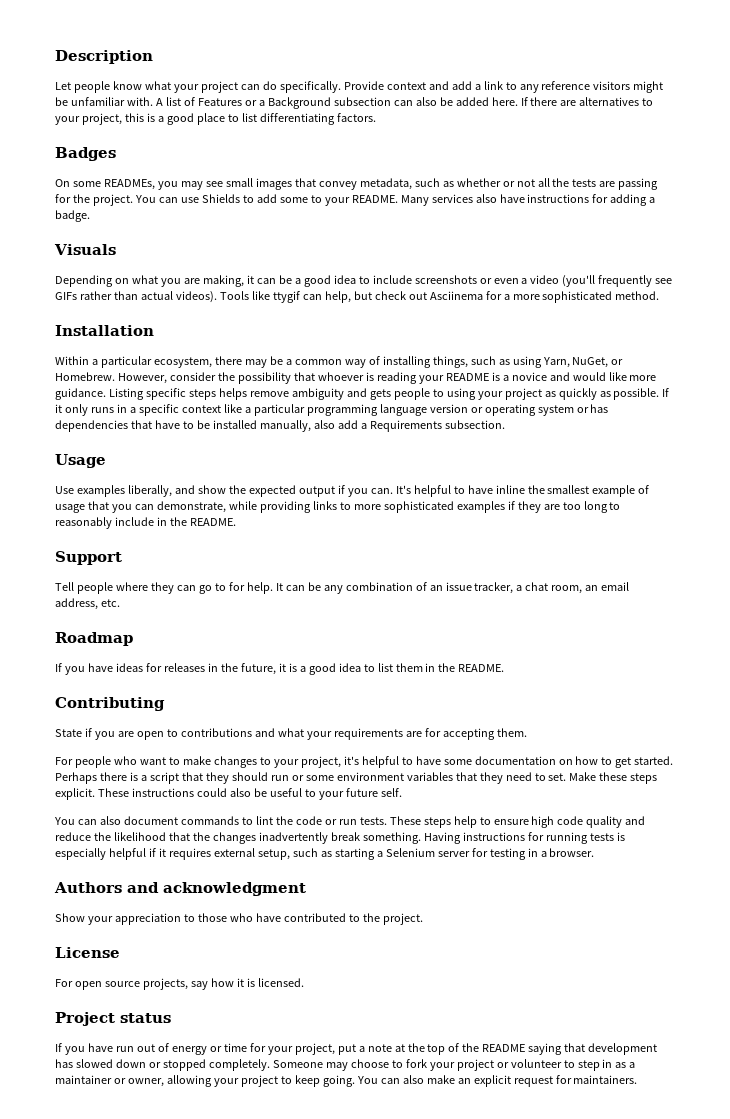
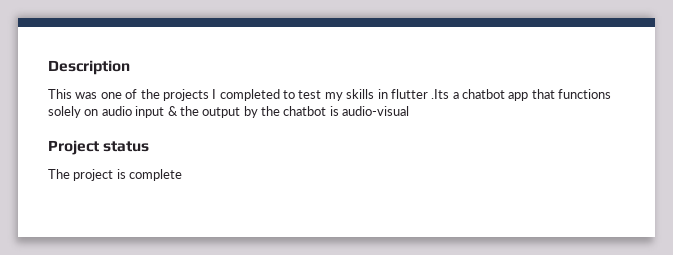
[55,81,664,93] [55,97,654,109] [55,113,376,125] [55,147,116,161] [55,178,659,190] [55,194,656,206] [55,210,90,222] [54,244,116,255] [55,275,673,287] [55,291,660,303] [55,325,154,336] [55,356,624,368] [55,372,657,384] [55,388,670,400] [55,404,609,416] [55,420,505,432] [55,454,106,468] [55,485,650,497] [55,501,621,513] [55,517,236,529] [55,551,122,565] [55,582,630,594] [55,598,120,610] [55,632,133,646] [55,663,505,675] [55,697,165,711] [55,728,527,740] [55,756,674,768] [55,772,658,784] [55,788,402,800] [54,816,646,828] [55,832,625,844] [55,848,595,860] [54,882,306,896] [55,913,423,925] [55,947,120,958] [55,978,304,990] [55,1012,171,1026] [55,1043,658,1055] [55,1059,636,1071] [55,1075,638,1087] Let people know what your project can do specifically. Provide context and add a link to any reference visitors might be unfamiliar with. A list of Features or a Background subsection can also be added here. If there are alternatives to your project, this is a good place to list differentiating factors. // Badges // On some READMEs, you may see small images that convey metadata, such as whether or not all the tests are passing for the project. You can use Shields to add some to your README. Many services also have instructions for adding a badge. // Visuals // Depending on what you are making, it can be a good idea to include screenshots or even a video (you'll frequently see GIFs rather than actual videos). Tools like ttygif can help, but check out Asciinema for a more sophisticated method. // Installation // Within a particular ecosystem, there may be a common way of installing things, such as using Yarn, NuGet, or Homebrew. However, consider the possibility that whoever is reading your README is a novice and would like more guidance. Listing specific steps helps remove ambiguity and gets people to using your project as quickly as possible. If it only runs in a specific context like a particular programming language version or operating system or has dependencies that have to be installed manually, also add a Requirements subsection. // Usage // Use examples liberally, and show the expected output if you can. It's helpful to have inline the smallest example of usage that you can demonstrate, while providing links to more sophisticated examples if they are too long to reasonably include in the README. // Support // Tell people where they can go to for help. It can be any combination of an issue tracker, a chat room, an email address, etc. // Roadmap // If you have ideas for releases in the future, it is a good idea to list them in the README. // Contributing // State if you are open to contributions and what your requirements are for accepting them. // For people who want to make changes to your project, it's helpful to have some documentation on how to get started. Perhaps there is a script that they should run or some environment variables that they need to set. Make these steps explicit. These instructions could also be useful to your future self. // You can also document commands to lint the code or run tests. These steps help to ensure high code quality and reduce the likelihood that the changes inadvertently break something. Having instructions for running tests is especially helpful if it requires external setup, such as starting a Selenium server for testing in a browser. // Authors and acknowledgment // Show your appreciation to those who have contributed to the project. // License // For open source projects, say how it is licensed. // Project status // If you have run out of energy or time for your project, put a note at the top of the README saying that development has slowed down or stopped completely. Someone may choose to fork your project or volunteer to step in as a maintainer or owner, allowing your project to keep going. You can also make an explicit request for maintainers. -> [48,89,612,101] [48,106,410,118] [48,140,150,155] [48,169,183,181] This was one of the projects I completed to test my skills in flutter .Its a chatbot app that functions solely on audio input & the output by the chatbot is audio-visual // Project status // The project is complete

